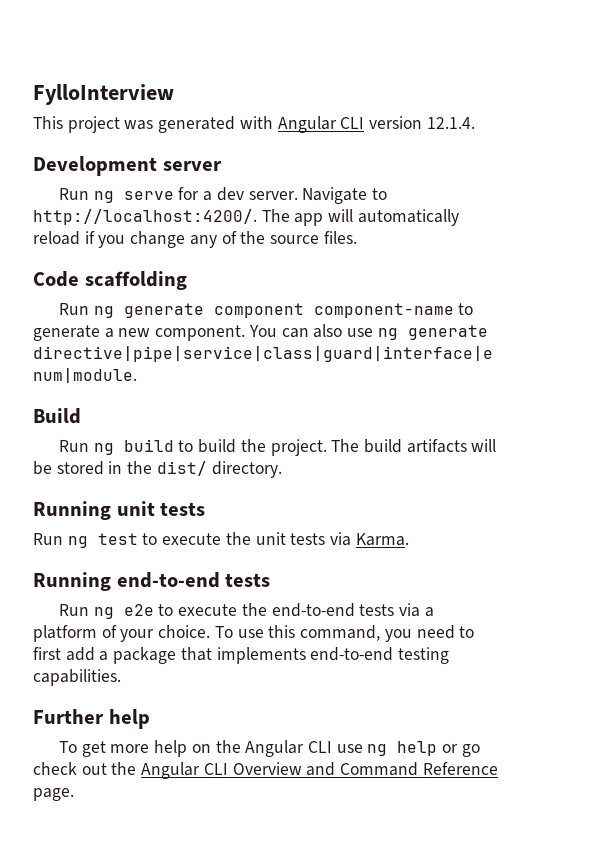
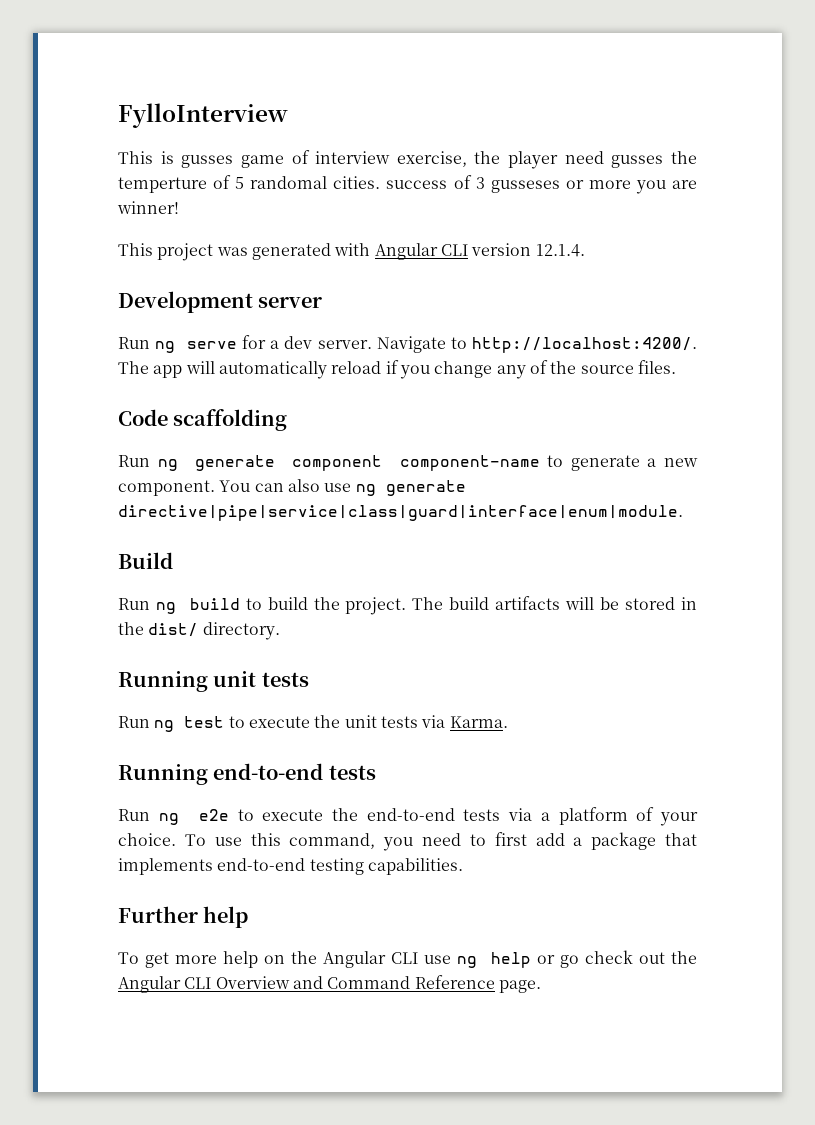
(174, 94) none -> [118,150,697,169] [118,175,697,194] [117,201,179,214] // This is gusses game of interview exercise, the player need gusses the temperture of 5 randomal cities. success of 3 gusseses or more you are winner!

